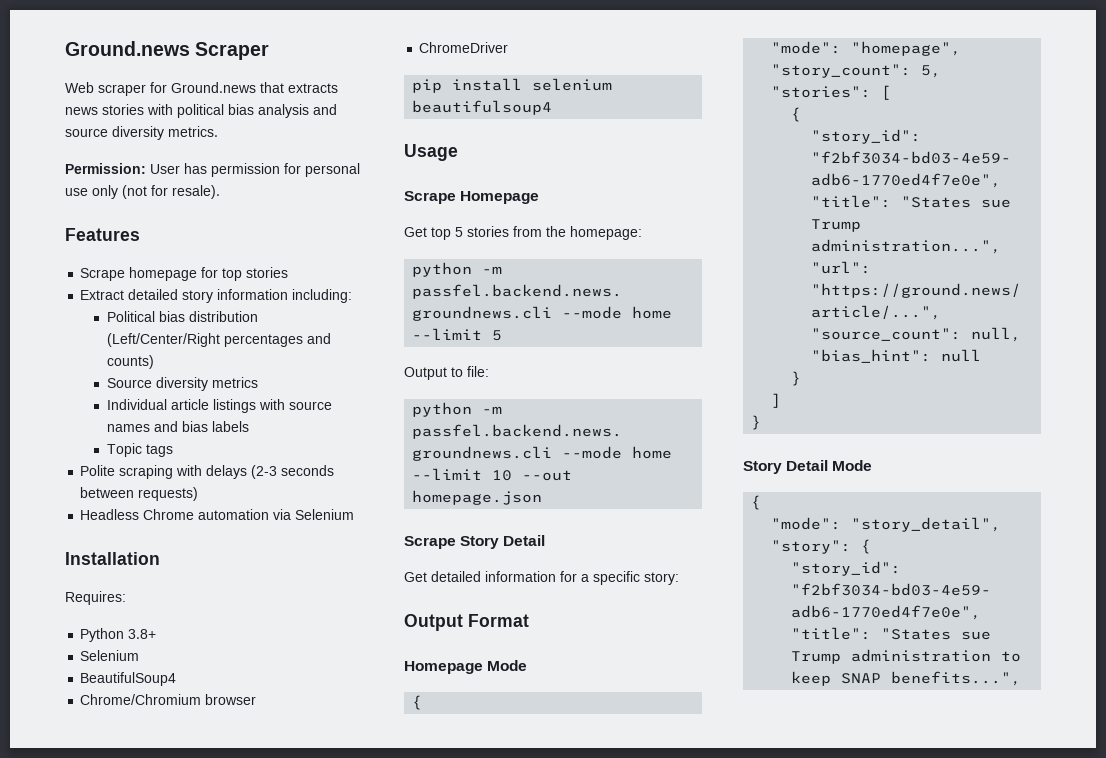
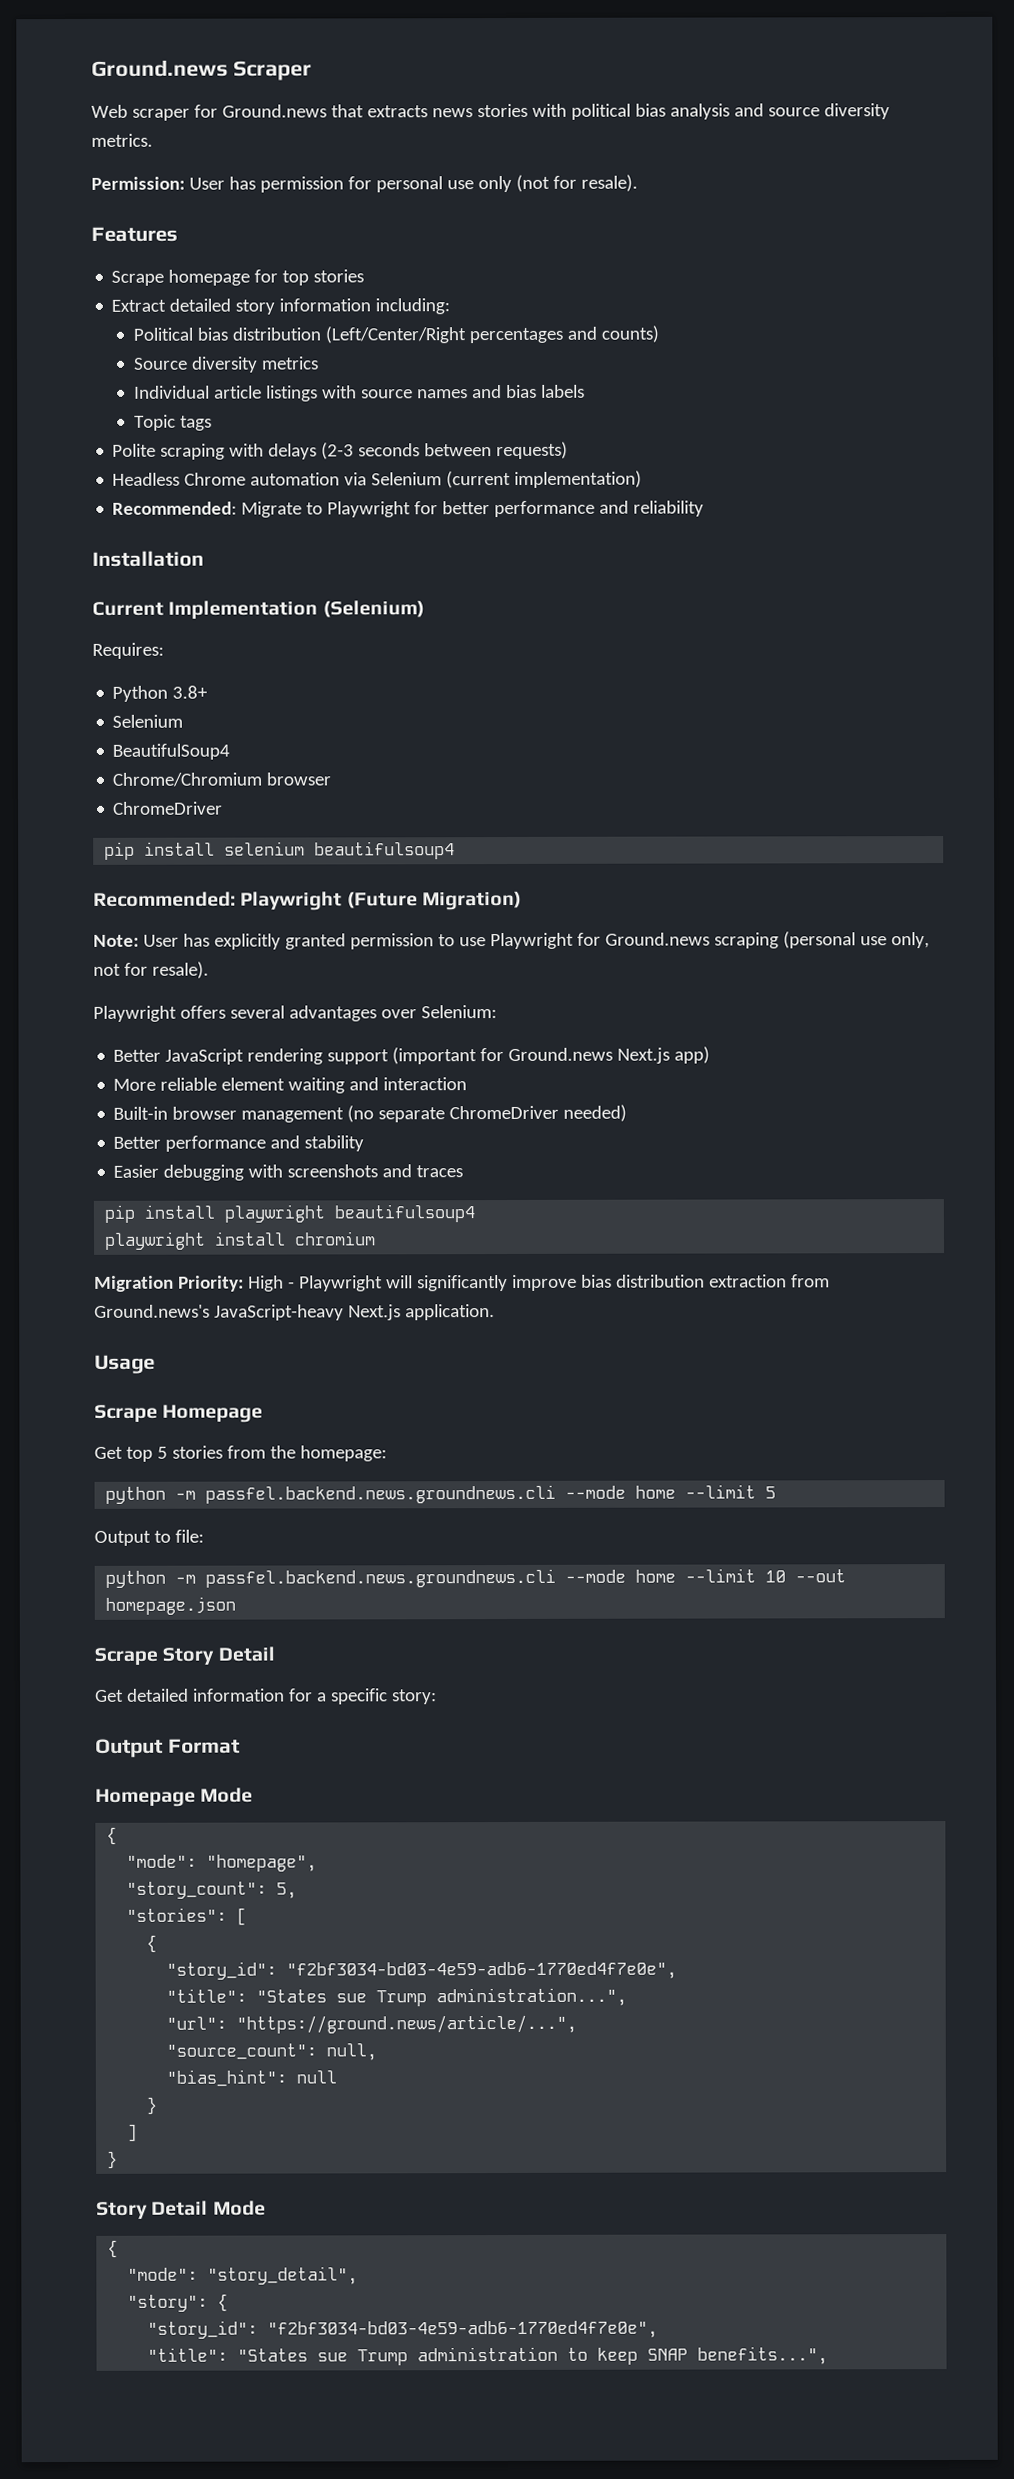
[65,552,160,565] // Installation -> [446,470,643,489] [112,500,705,518] [92,550,204,567] [92,600,425,620] (current implementation) // Recommended: Migrate to Playwright for better performance and reliability // Installation // Current Implementation (Selenium)
(553, 107) none -> [93,890,522,911] [93,931,930,950] [93,961,209,979] [93,1005,497,1022] [113,1046,711,1065] [113,1077,468,1094] [113,1104,628,1123] [113,1135,365,1152] [113,1164,464,1181] [104,1204,476,1223] [104,1231,377,1250] [94,1274,830,1292] [94,1304,495,1321] // Recommended: Playwright (Future Migration) // Note: User has explicitly granted permission to use Playwright for Ground.news scraping (personal use only, not for resale). // Playwright offers several advantages over Selenium: // Better JavaScript rendering support (important for Ground.news Next.js app) // More reliable element waiting and interaction // Built-in browser management (no separate ChromeDriver needed) // Better performance and stability // Easier debugging with screenshots and traces // pip install playwright beautifulsoup4 // playwright install chromium // Migration Priority: High - Playwright will significantly improve bias distribution extraction from Ground.news's JavaScript-heavy Next.js application.

